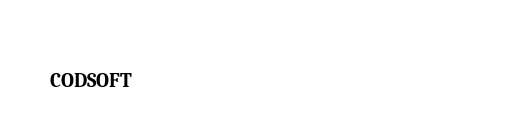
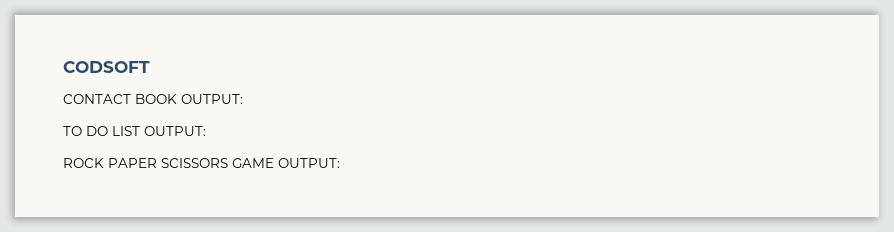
(132, 80) none -> [63,94,243,104] [63,126,206,136] [63,158,340,168] // CONTACT BOOK OUTPUT: // TO DO LIST OUTPUT: // ROCK PAPER SCISSORS GAME OUTPUT:

